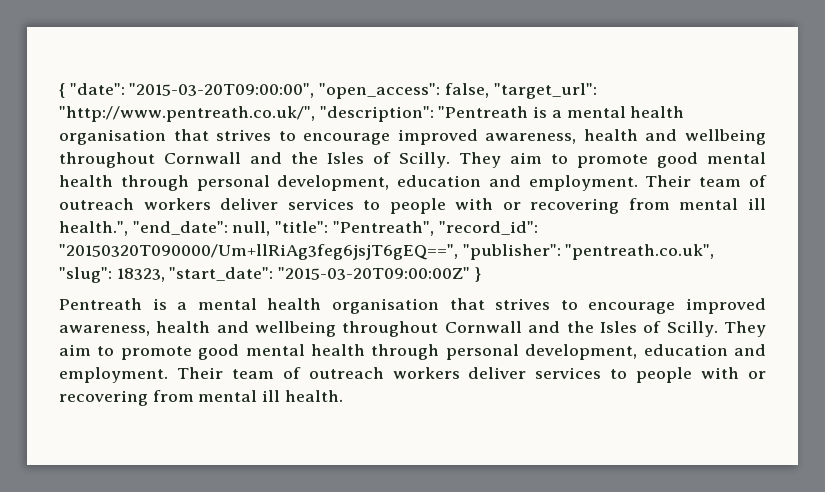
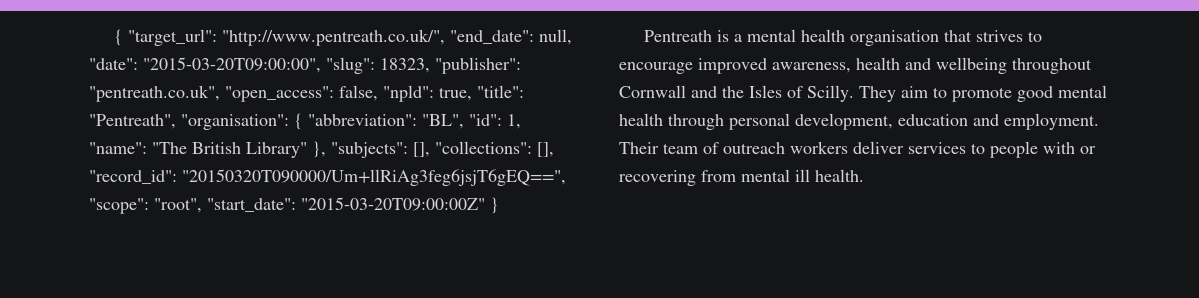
[59,83,597,99] [59,106,685,122] [59,129,766,145] [59,152,766,168] [59,175,768,191] [59,198,766,214] [59,221,538,236] [59,244,715,260] [59,267,165,283] { "date": "2015-03-20T09:00:00", "open_access": false, "target_url": "http://www.pentreath.co.uk/", "description": "Pentreath is a mental health organisation that strives to encourage improved awareness, health and wellbeing throughout Cornwall and the Isles of Scilly. They aim to promote good mental health through personal development, education and employment. Their team of outreach workers deliver services to people with or recovering from mental ill health.", "end_date": null, "title": "Pentreath", "record_id": "20150320T090000/Um+llRiAg3feg6jsjT6gEQ==", "publisher": "pentreath.co.uk", "slug": 18323, -> [113,29,572,46] [89,57,521,74] [89,85,524,102] [89,113,521,130] [89,141,554,158] [89,169,566,186] [89,198,202,214] { "target_url": "http://www.pentreath.co.uk/", "end_date": null, "date": "2015-03-20T09:00:00", "slug": 18323, "publisher": "pentreath.co.uk", "open_access": false, "npld": true, "title": "Pentreath", "organisation": { "abbreviation": "BL", "id": 1, "name": "The British Library" }, "subjects": [], "collections": [], "record_id": "20150320T090000/Um+llRiAg3feg6jsjT6gEQ==", "scope": "root",

